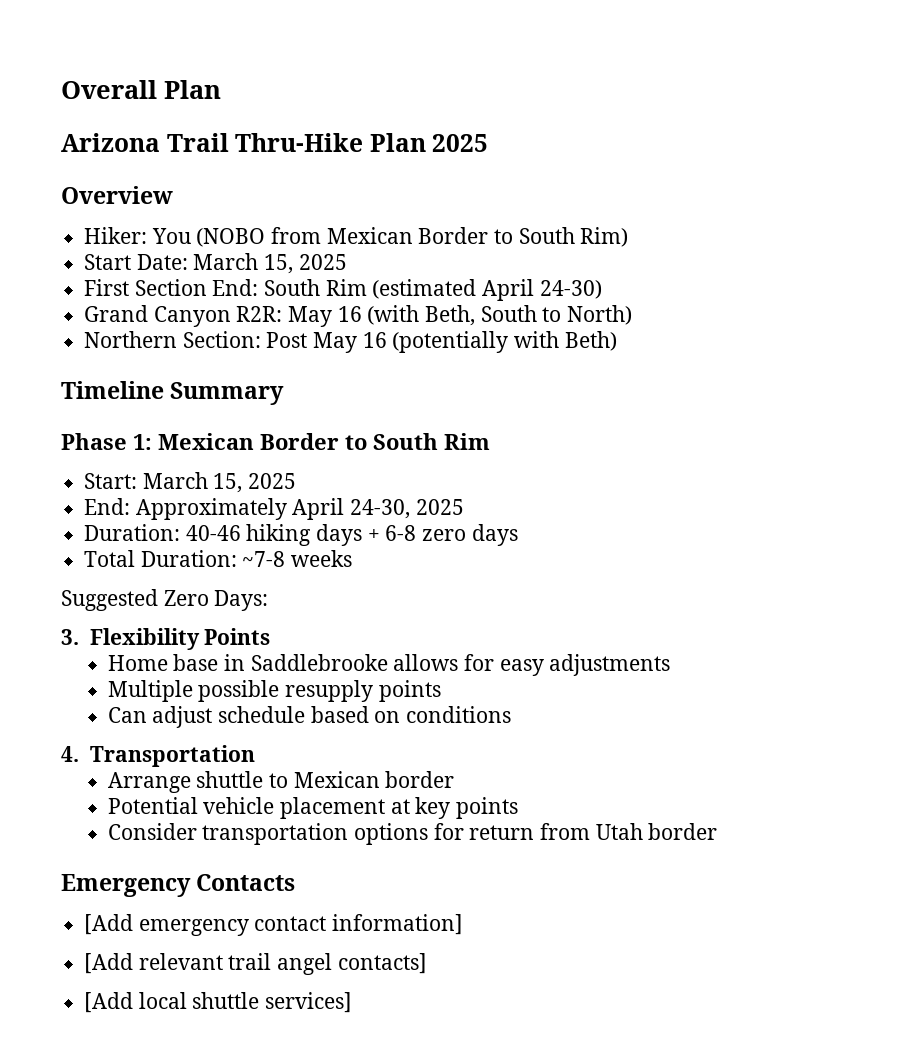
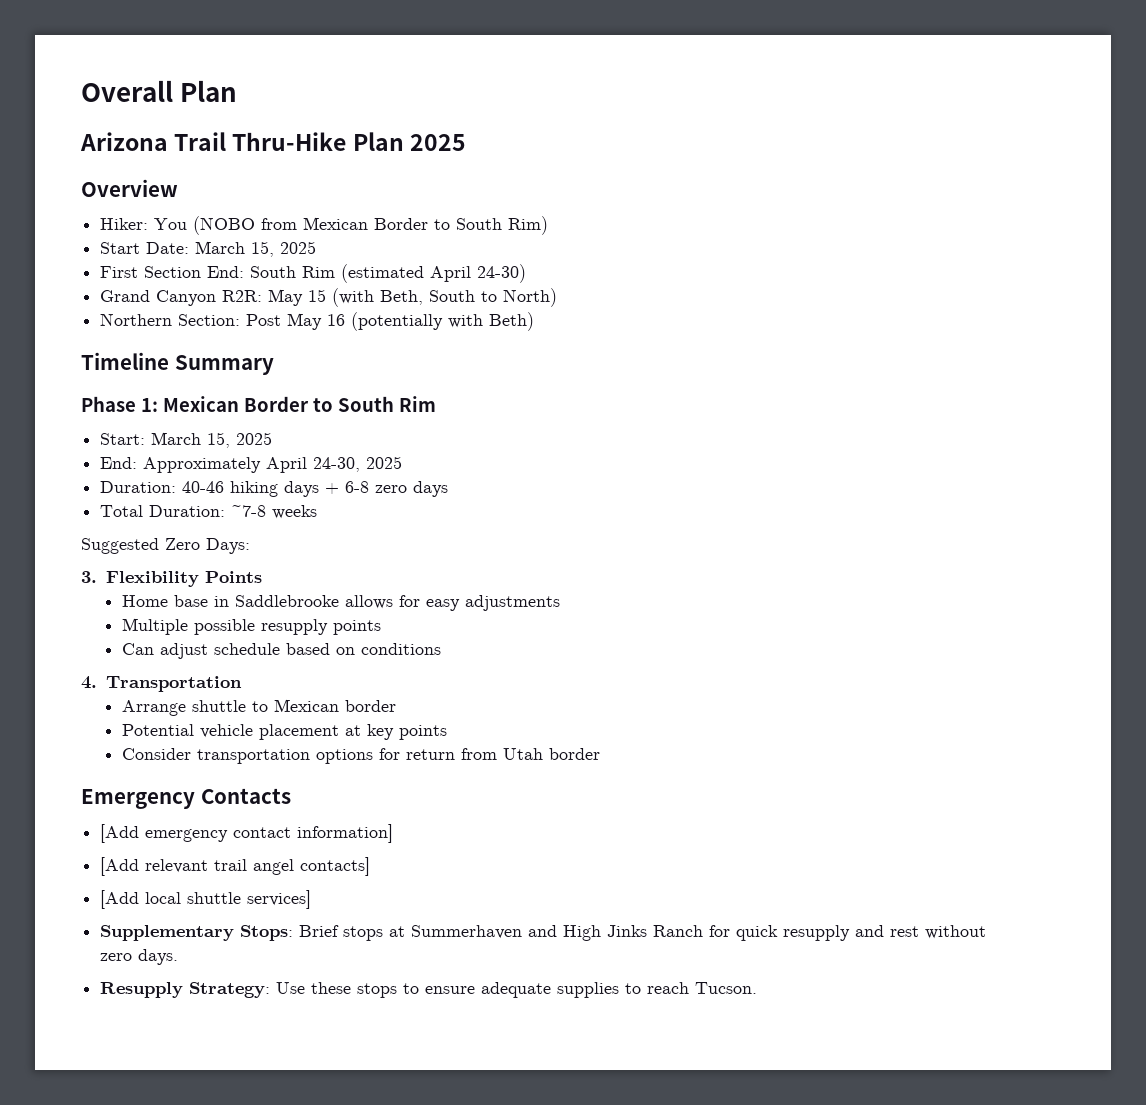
[337,306,362,322] 16 -> [308,289,327,302] 15
(353, 1002) none -> [100,925,987,941] [100,949,179,965] [100,982,758,998] // Supplementary Stops: Brief stops at Summerhaven and High Jinks Ranch for quick resupply and rest without zero days. // Resupply Strategy: Use these stops to ensure adequate supplies to reach Tucson.

